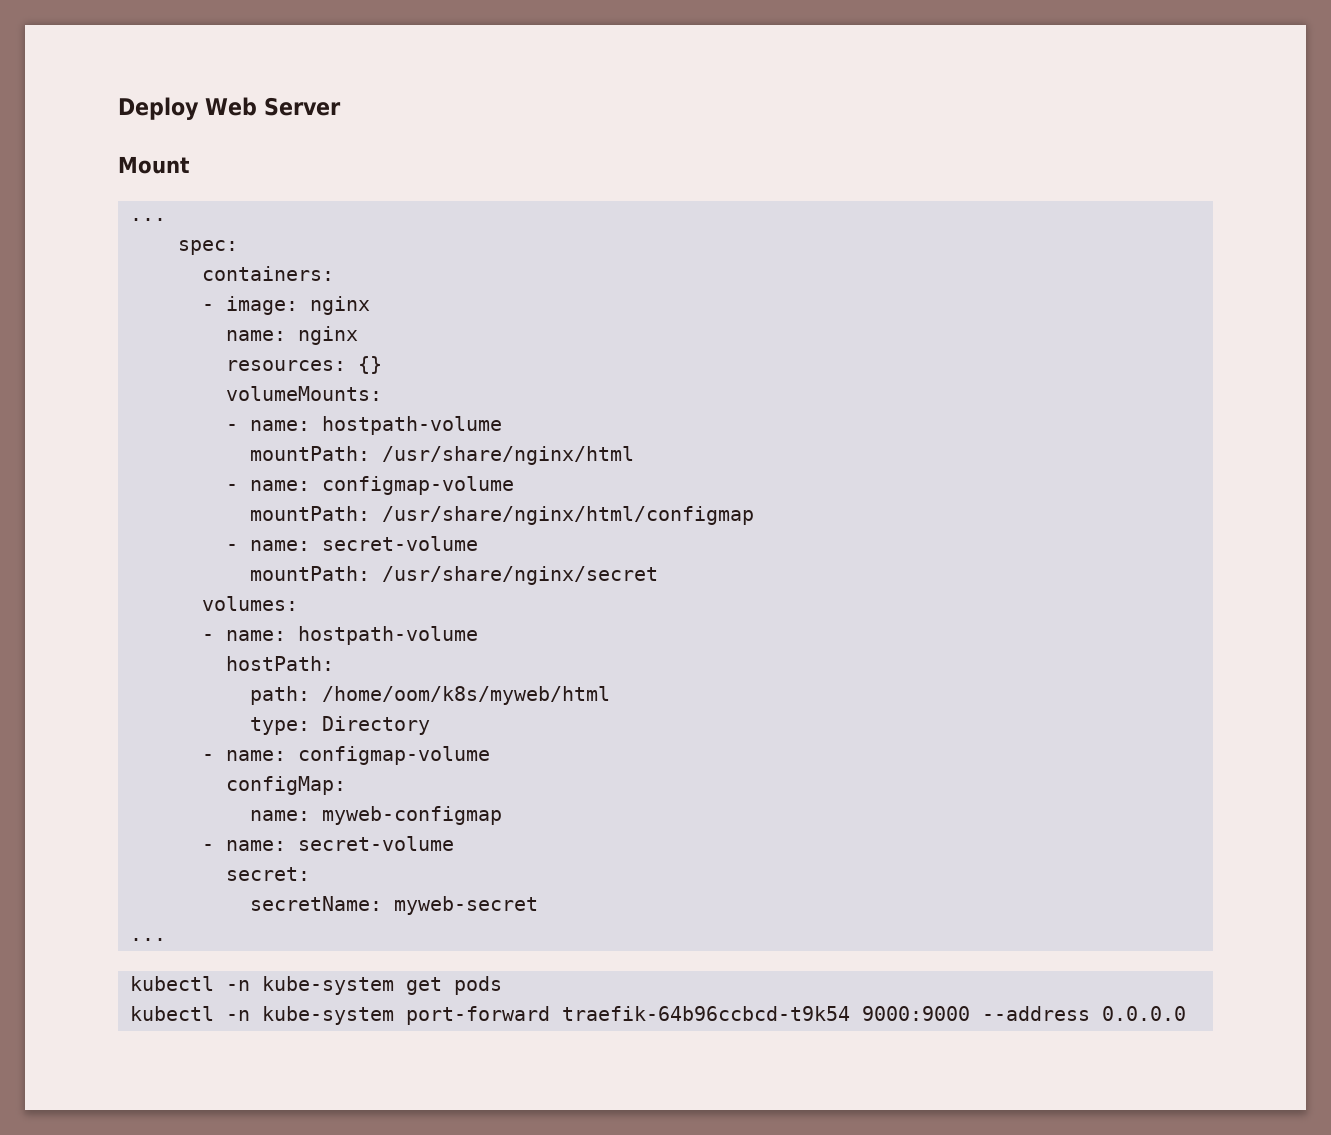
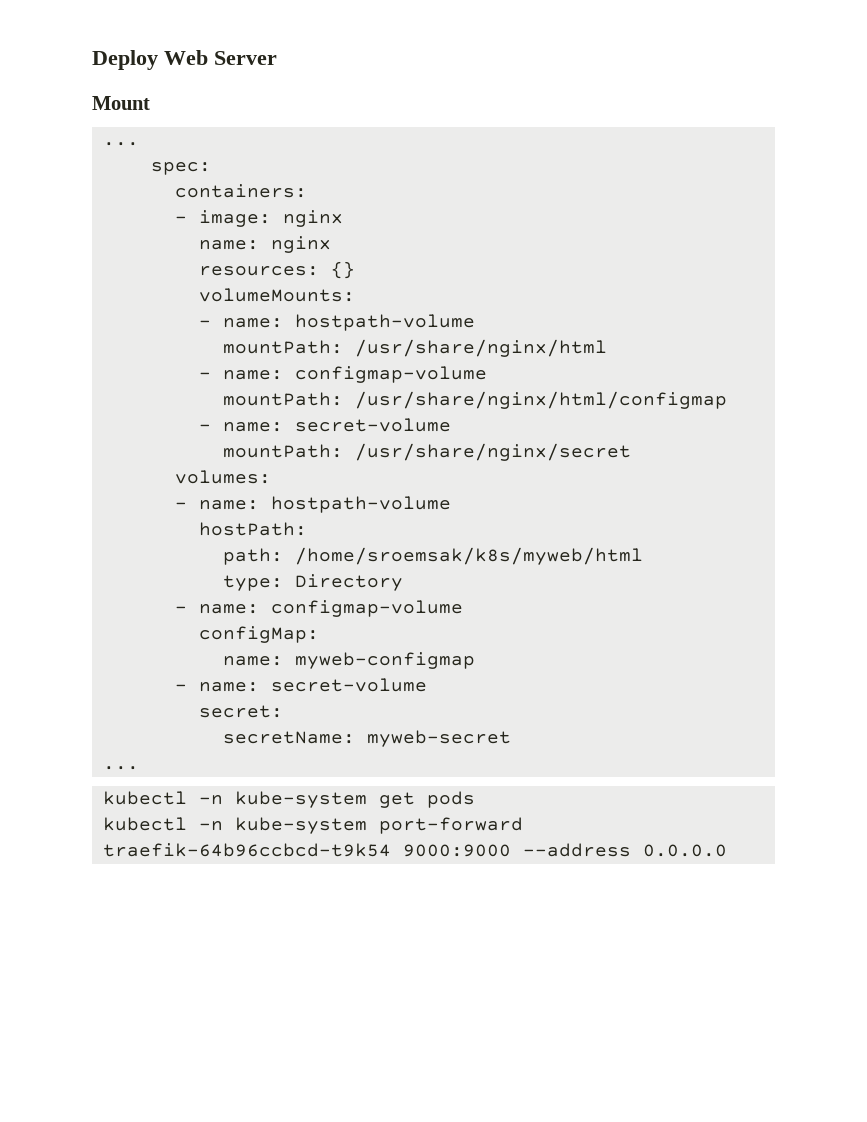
[322,686,611,705] /home/oom/k8s/myweb/html -> [294,547,643,565] /home/sroemsak/k8s/myweb/html

